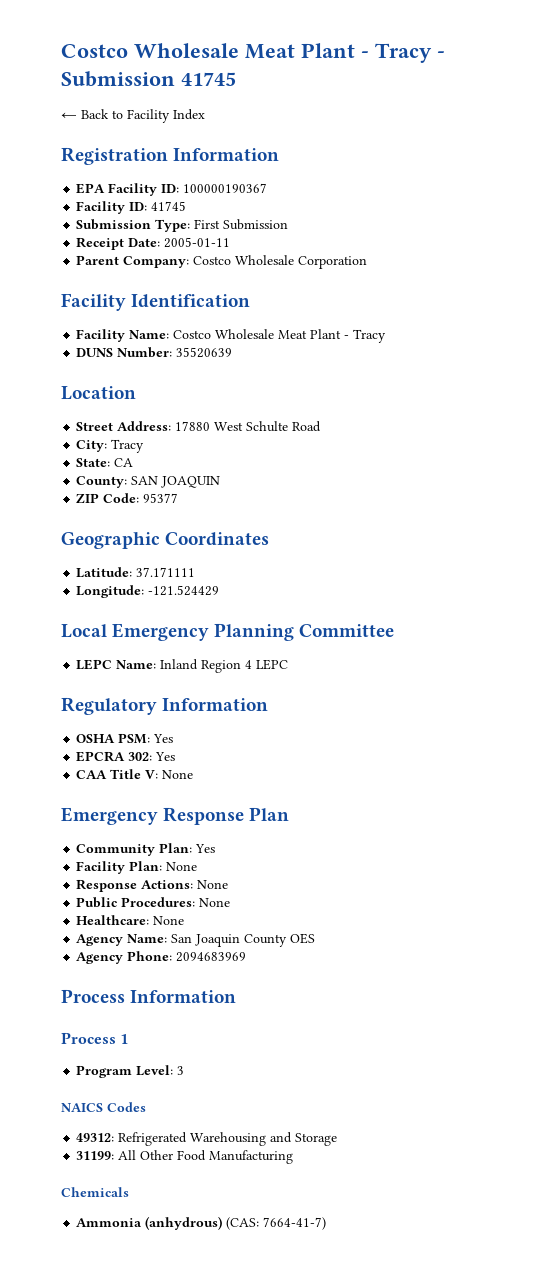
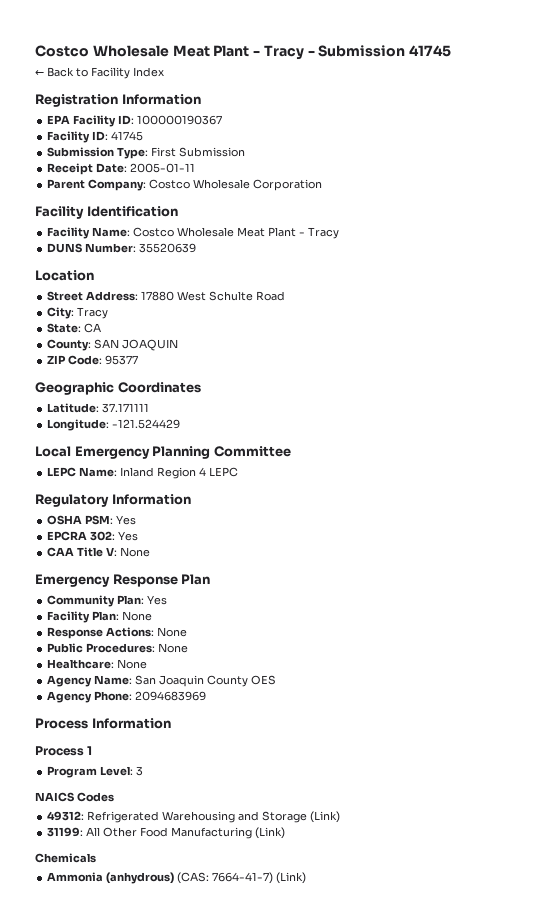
(338, 1139) none -> [310,811,341,823] (Link)
(294, 1157) none -> [255,827,286,839] (Link)
(327, 1223) none -> [276,872,307,884] (Link)

